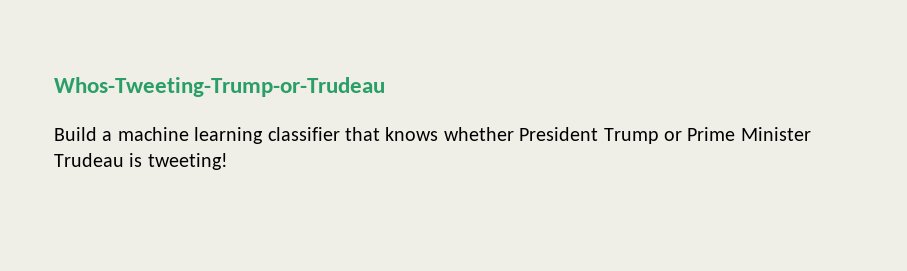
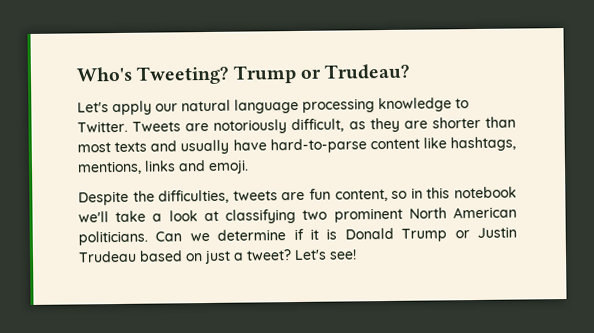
[54,77,385,97] [54,127,811,144] [54,153,228,170] Whos-Tweeting-Trump-or-Trudeau // Build a machine learning classifier that knows whether President Trump or Prime Minister Trudeau is tweeting! -> [76,63,411,85] [77,97,469,116] [77,116,516,134] [77,136,516,155] [77,159,249,175] [78,186,517,206] [78,206,517,224] [78,226,517,246] [78,249,357,265] Who's Tweeting? Trump or Trudeau? // Let's apply our natural language processing knowledge to Twitter. Tweets are notoriously difficult, as they are shorter than most texts and usually have hard-to-parse content like hashtags, mentions, links and emoji. // Despite the difficulties, tweets are fun content, so in this notebook we'll take a look at classifying two prominent North American politicians. Can we determine if it is Donald Trump or Justin Trudeau based on just a tweet? Let's see!

